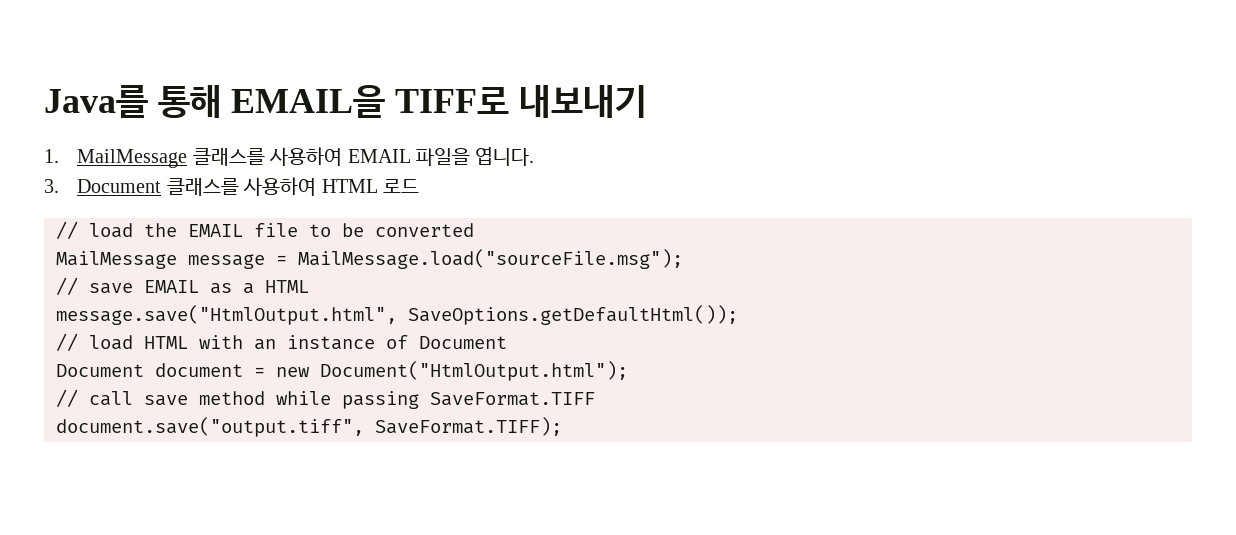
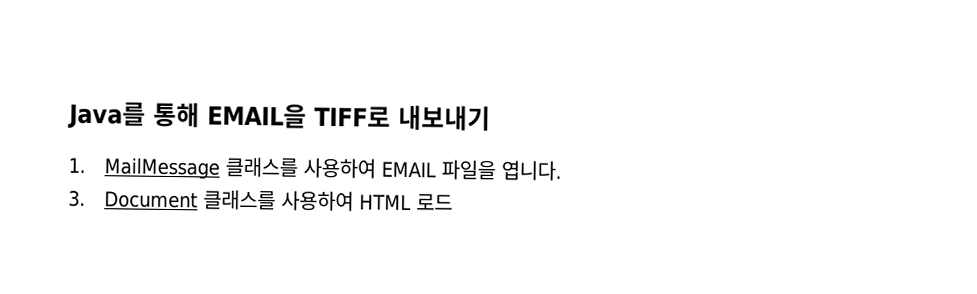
[56,221,474,239] [56,249,683,269] [56,277,309,295] [56,305,738,325] [56,333,507,351] [56,361,628,381] [56,389,595,409] [56,417,562,437] // // load the EMAIL file to be converted // MailMessage message = MailMessage.load("sourceFile.msg"); // // save EMAIL as a HTML // message.save("HtmlOutput.html", SaveOptions.getDefaultHtml()); // // load HTML with an instance of Document // Document document = new Document("HtmlOutput.html"); // // call save method while passing SaveFormat.TIFF // document.save("output.tiff", SaveFormat.TIFF); -> (454, 202) none

